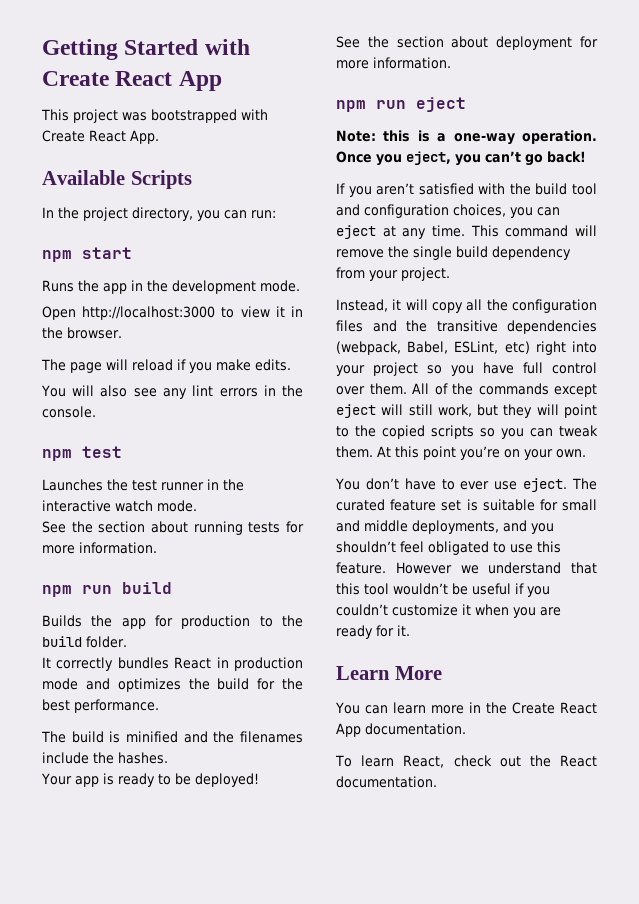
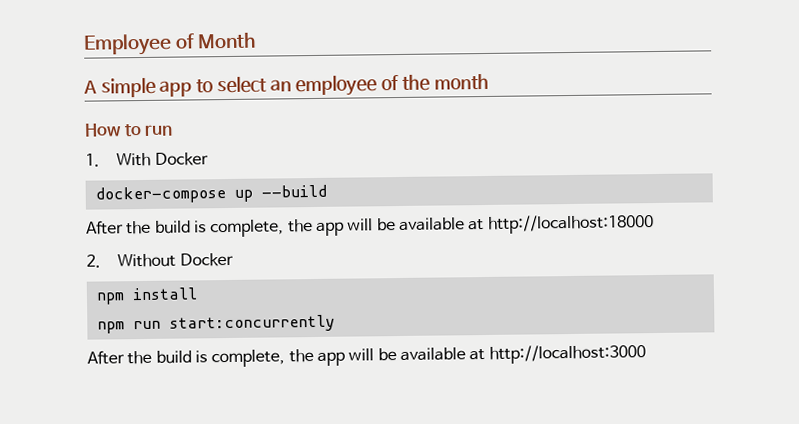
[42,39,250,60] [42,71,222,91] [41,109,268,123] [42,130,159,144] [42,170,192,189] [42,207,276,221] [42,247,132,262] [42,280,300,294] [42,306,303,320] [42,327,122,339] [41,359,291,373] [41,385,303,399] [42,406,96,418] [42,446,122,461] [42,479,244,491] [42,500,197,512] [42,521,304,535] [42,542,157,554] [42,582,172,597] [42,615,303,629] [42,636,127,648] [42,657,303,671] [42,678,304,692] [42,699,159,713] [41,731,303,743] [42,752,168,764] [41,773,259,787] [336,36,598,50] [336,57,451,69] [336,97,466,112] [336,130,597,145] [336,151,586,166] [336,183,597,197] [336,204,560,218] [336,225,597,239] [336,246,571,260] [336,267,450,281] [336,299,597,313] [336,320,597,334] [336,341,597,355] [336,362,597,376] [336,383,597,397] [336,404,597,418] [336,425,598,439] [336,446,586,460] [335,478,597,492] [336,499,597,511] [336,520,554,534] [336,541,561,555] [336,562,597,574] [336,583,550,597] [336,604,561,618] [336,625,410,639] [336,666,442,680] [335,702,597,714] [336,723,466,737] [335,755,597,768] [336,776,437,788] Getting Started with Create React App // This project was bootstrapped with Create React App. // Available Scripts // In the project directory, you can run: // npm start // Runs the app in the development mode. // Open http://localhost:3000 to view it in the browser. // The page will reload if you make edits. // You will also see any lint errors in the console. // npm test // Launches the test runner in the interactive watch mode. // See the section about running tests for more information. // npm run build // Builds the app for production to the build folder. // It correctly bundles React in production mode and optimizes the build for the best performance. // The build is minified and the filenames include the hashes. // Your app is ready to be deployed! // See the section about deployment for more information. // npm run eject // Note: this is a one-way operation. Once you eject, you can’t go back! // If you aren’t satisfied with the build tool and configuration choices, you can eject at any time. This command will remove the single build dependency from your project. // Instead, it will copy all the configuration files and the transitive dependencies (webpack, Babel, ESLint, etc) right into your project so you have full control over them. All of the commands except eject will still work, but they will point to the copied scripts so you can tweak them. At this point you’re on your own. // You don’t have to ever use eject. The curated feature set is suitable for small and middle deployments, and you shouldn’t feel obligated to use this feature. However we understand that this tool wouldn’t be useful if you couldn’t customize it when you are ready for it. // Learn More // You can learn more in the Create React App documentation. // To learn React, check out the React documentation. -> [83,32,256,56] [83,73,489,98] [84,123,174,137] [85,152,209,167] [94,184,327,204] [86,214,654,238] [86,252,234,268] [95,287,198,305] [96,314,335,334] [87,344,646,368] Employee of Month // A simple app to select an employee of the month // How to run // 1. With Docker // docker-compose up --build // After the build is complete, the app will be available at http://localhost:18000 // 2. Without Docker // npm install // npm run start:concurrently // After the build is complete, the app will be available at http://localhost:3000

